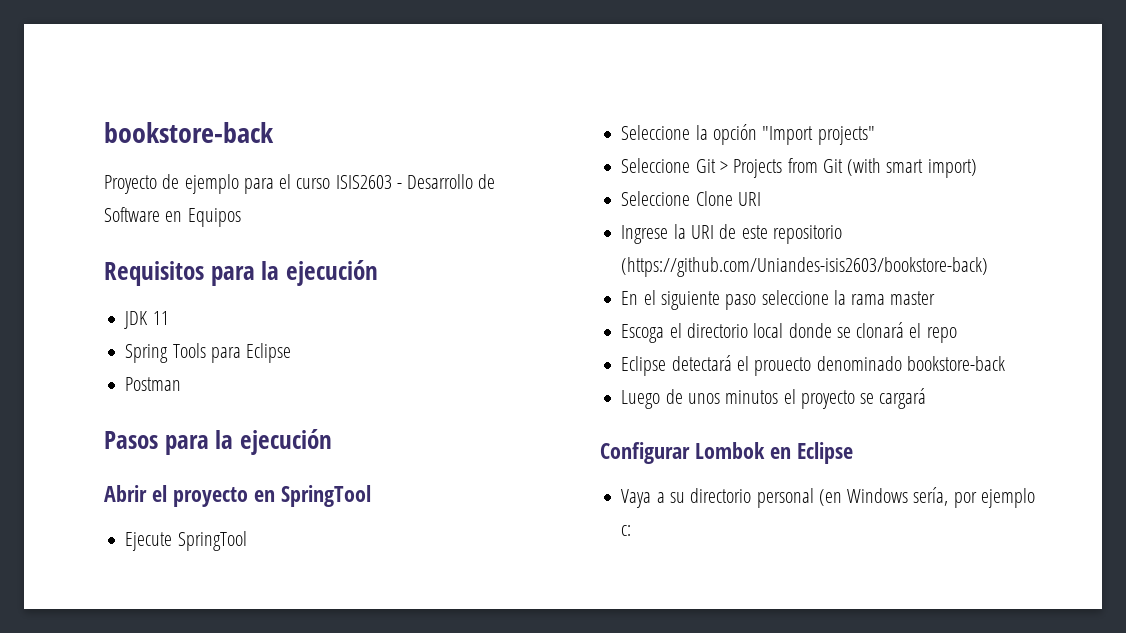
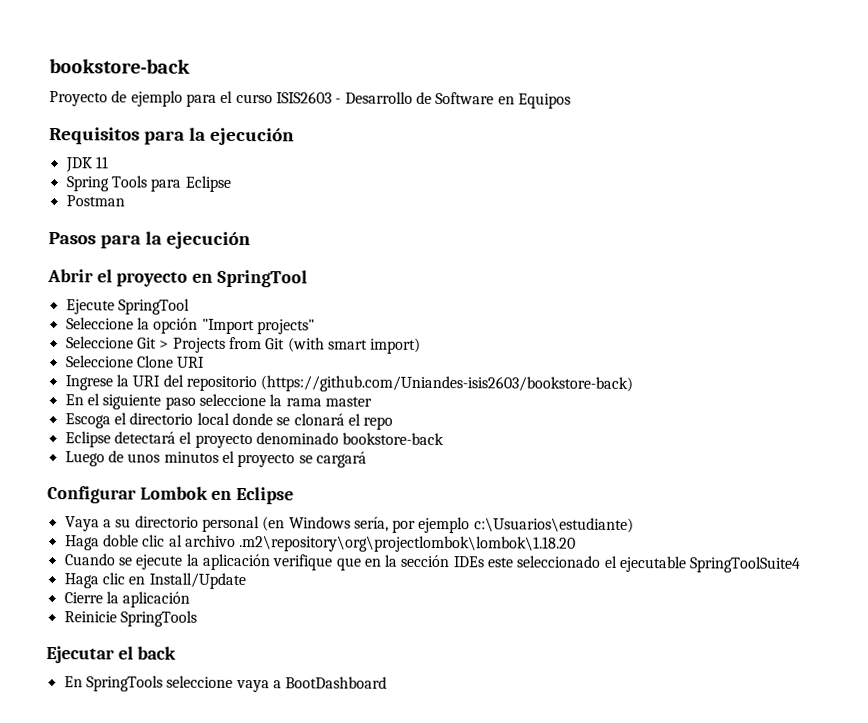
[719,224,768,239] de este -> [162,374,184,387] del
[754,357,812,376] prouecto -> [194,433,253,449] proyecto
[621,525,632,536] c: -> [473,517,634,534] [64,534,577,553] [63,553,802,573] [63,572,246,590] [63,591,191,608] [63,610,197,627] [46,646,177,664] [63,675,388,693] c:\Usuarios\estudiante) // Haga doble clic al archivo .m2\repository\org\projectlombok\lombok\1.18.20 // Cuando se ejecute la aplicación verifique que en la sección IDEs este seleccionado el ejecutable SpringToolSuite4 // Haga clic en Install/Update // Cierre la aplicación // Reinicie SpringTools // Ejecutar el back // En SpringTools seleccione vaya a BootDashboard

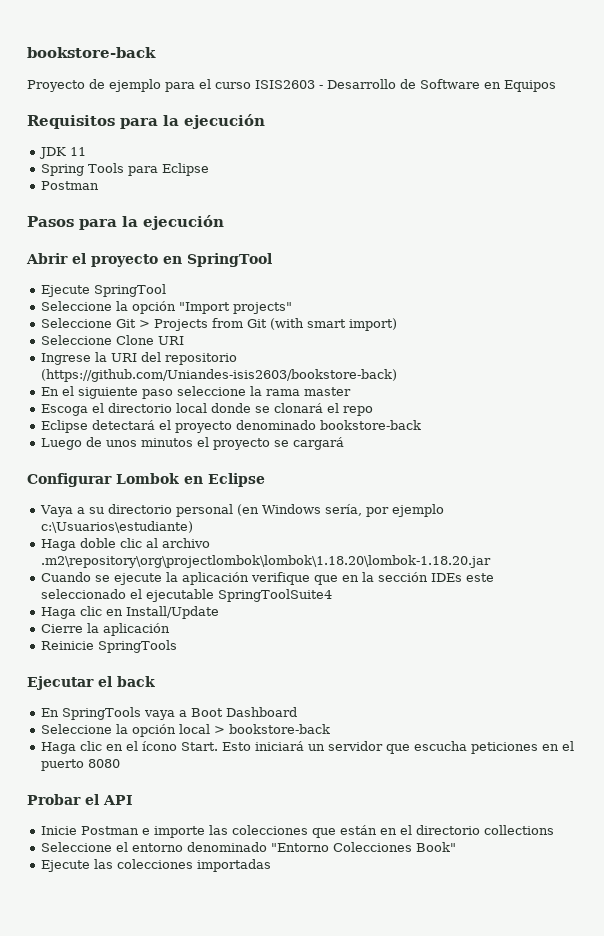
[239,535,577,553] .m2\repository\org\projectlombok\lombok\1.18.20 -> [41,555,492,568] .m2\repository\org\projectlombok\lombok\1.18.20\lombok-1.18.20.jar
[166,675,234,688] seleccione -> (142, 713) none
[285,676,388,689] BootDashboard -> [191,707,298,717] [41,724,331,737] [41,741,575,754] [41,759,121,771] [27,794,133,805] [41,825,555,838] [41,842,457,852] [41,859,272,872] Boot Dashboard // Seleccione la opción local > bookstore-back // Haga clic en el ícono Start. Esto iniciará un servidor que escucha peticiones en el puerto 8080 // Probar el API // Inicie Postman e importe las colecciones que están en el directorio collections // Seleccione el entorno denominado "Entorno Colecciones Book" // Ejecute las colecciones importadas

